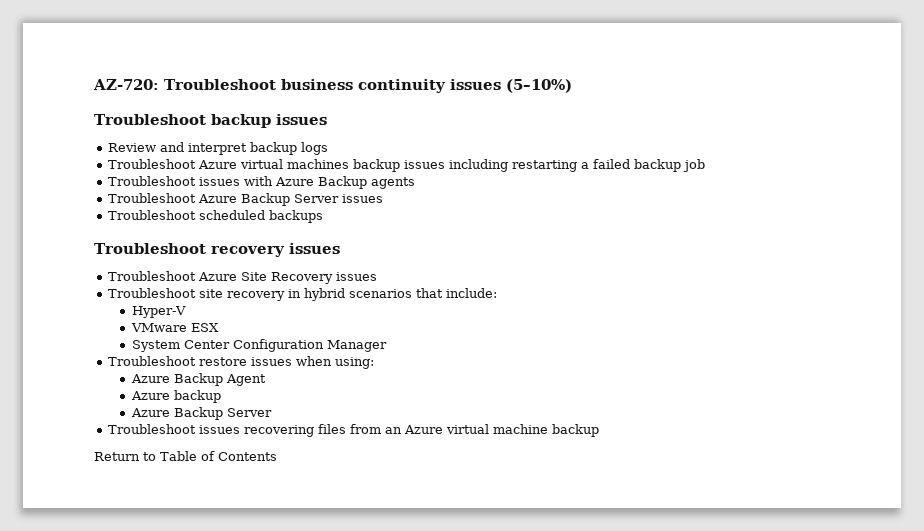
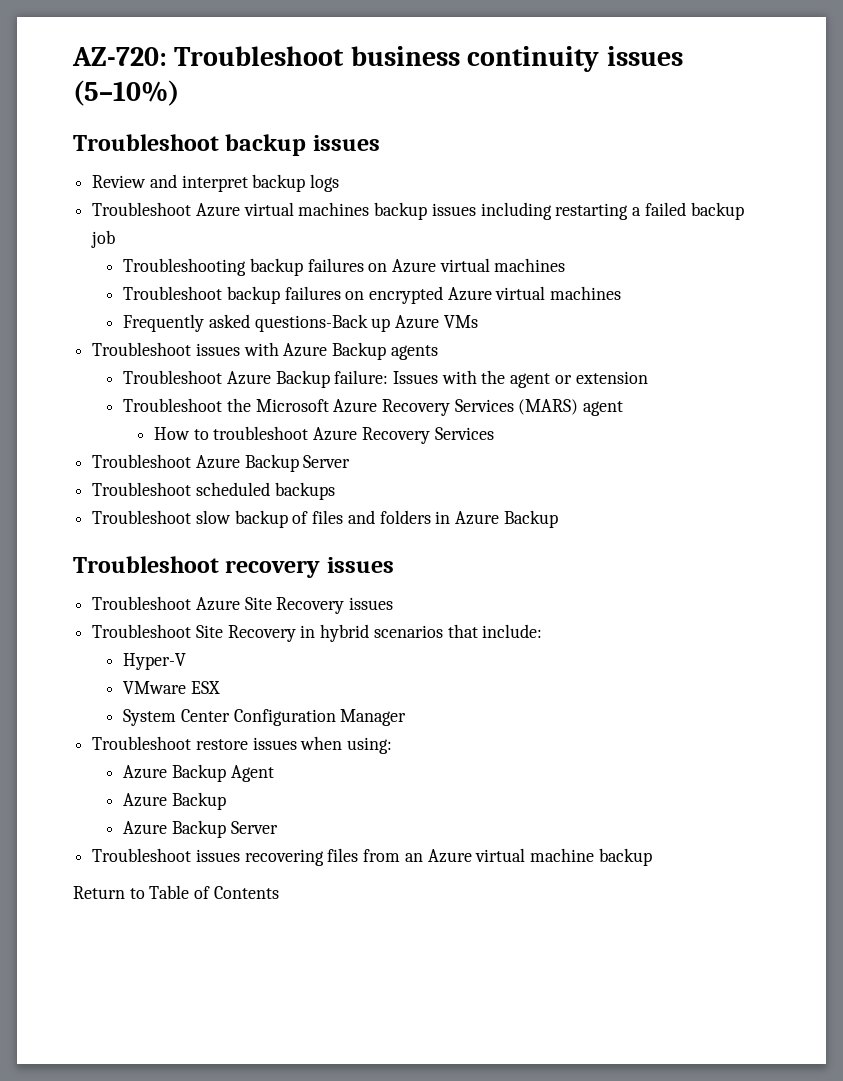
(706, 165) none -> [123,258,566,276] [123,286,622,304] [123,314,478,332] // Troubleshooting backup failures on Azure virtual machines // Troubleshoot backup failures on encrypted Azure virtual machines // Frequently asked questions-Back up Azure VMs
(416, 183) none -> [123,370,648,388] [123,398,624,416] [153,426,494,444] // Troubleshoot Azure Backup failure: Issues with the agent or extension // Troubleshoot the Microsoft Azure Recovery Services (MARS) agent // How to troubleshoot Azure Recovery Services
[342,194,384,203] issues -> (351, 461) none
(324, 216) none -> [92,510,558,528] // Troubleshoot slow backup of files and folders in Azure Backup
[199,289,286,301] site recovery -> [195,625,296,642] Site Recovery
[173,390,221,403] backup -> [171,792,226,810] Backup

